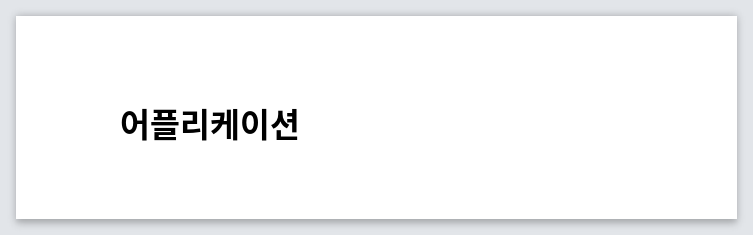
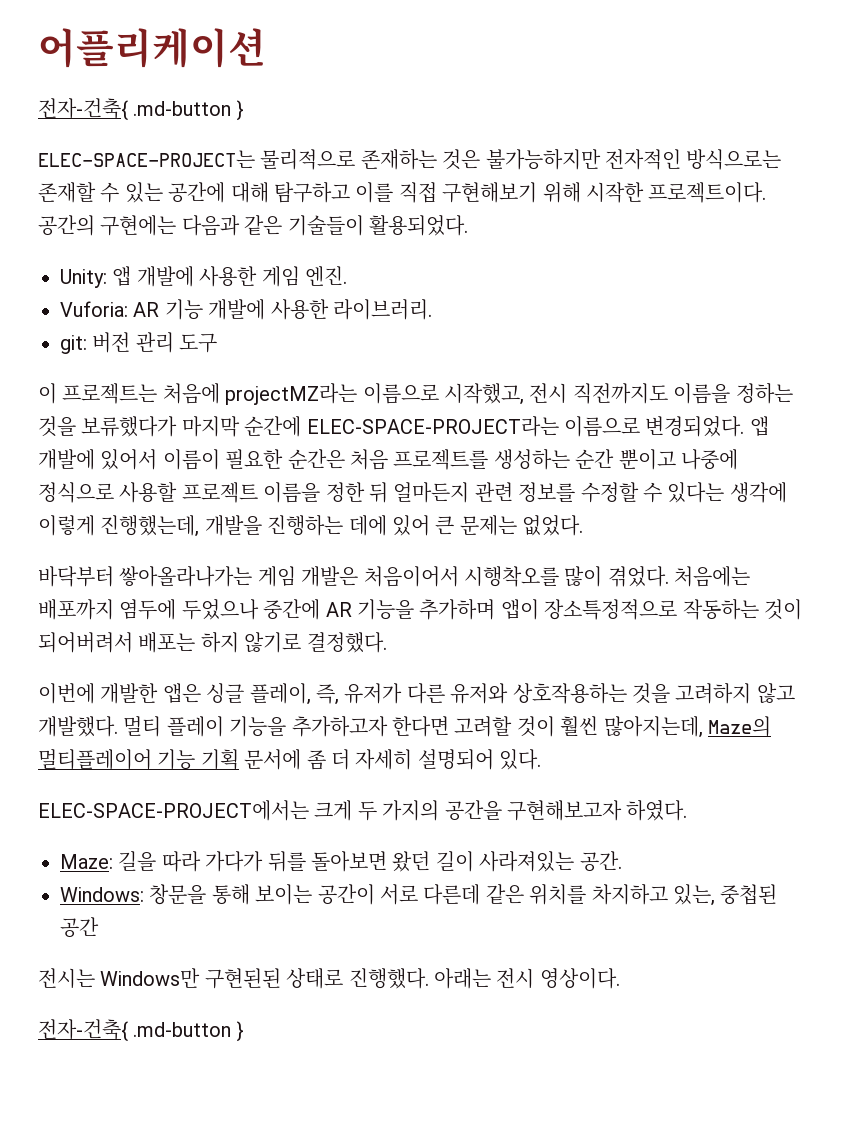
(300, 124) none -> [38,98,244,121] [38,149,782,170] [38,182,767,203] [38,215,468,236] [60,266,347,288] [60,299,432,320] [60,332,218,354] [38,383,793,405] [38,416,769,437] [38,449,738,470] [38,482,787,503] [38,515,584,537] [38,566,751,587] [38,599,802,620] [38,632,387,653] [38,683,795,705] [38,716,771,738] [38,749,542,770] [38,800,688,821] [60,851,622,872] [60,884,778,906] [60,917,99,938] [38,968,620,989] [38,1019,244,1042] // 전자-건축{ .md-button } // ELEC-SPACE-PROJECT는 물리적으로 존재하는 것은 불가능하지만 전자적인 방식으로는 존재할 수 있는 공간에 대해 탐구하고 이를 직접 구현해보기 위해 시작한 프로젝트이다. 공간의 구현에는 다음과 같은 기술들이 활용되었다. // Unity: 앱 개발에 사용한 게임 엔진. // Vuforia: AR 기능 개발에 사용한 라이브러리. // git: 버전 관리 도구 // 이 프로젝트는 처음에 projectMZ라는 이름으로 시작했고, 전시 직전까지도 이름을 정하는 것을 보류했다가 마지막 순간에 ELEC-SPACE-PROJECT라는 이름으로 변경되었다. 앱 개발에 있어서 이름이 필요한 순간은 처음 프로젝트를 생성하는 순간 뿐이고 나중에 정식으로 사용할 프로젝트 이름을 정한 뒤 얼마든지 관련 정보를 수정할 수 있다는 생각에 이렇게 진행했는데, 개발을 진행하는 데에 있어 큰 문제는 없었다. // 바닥부터 쌓아올라나가는 게임 개발은 처음이어서 시행착오를 많이 겪었다. 처음에는 배포까지 염두에 두었으나 중간에 AR 기능을 추가하며 앱이 장소특정적으로 작동하는 것이 되어버려서 배포는 하지 않기로 결정했다. // 이번에 개발한 앱은 싱글 플레이, 즉, 유저가 다른 유저와 상호작용하는 것을 고려하지 않고 개발했다. 멀티 플레이 기능을 추가하고자 한다면 고려할 것이 훨씬 많아지는데, Maze의 멀티플레이어 기능 기획 문서에 좀 더 자세히 설명되어 있다. // ELEC-SPACE-PROJECT에서는 크게 두 가지의 공간을 구현해보고자 하였다. // Maze: 길을 따라 가다가 뒤를 돌아보면 왔던 길이 사라져있는 공간. // Windows: 창문을 통해 보이는 공간이 서로 다른데 같은 위치를 차지하고 있는, 중첩된 공간 // 전시는 Windows만 구현된된 상태로 진행했다. 아래는 전시 영상이다. // 전자-건축{ .md-button }

